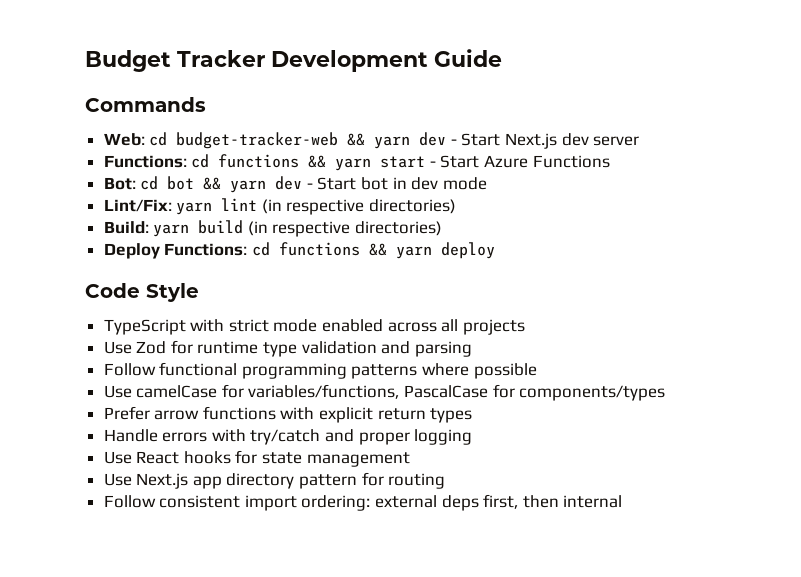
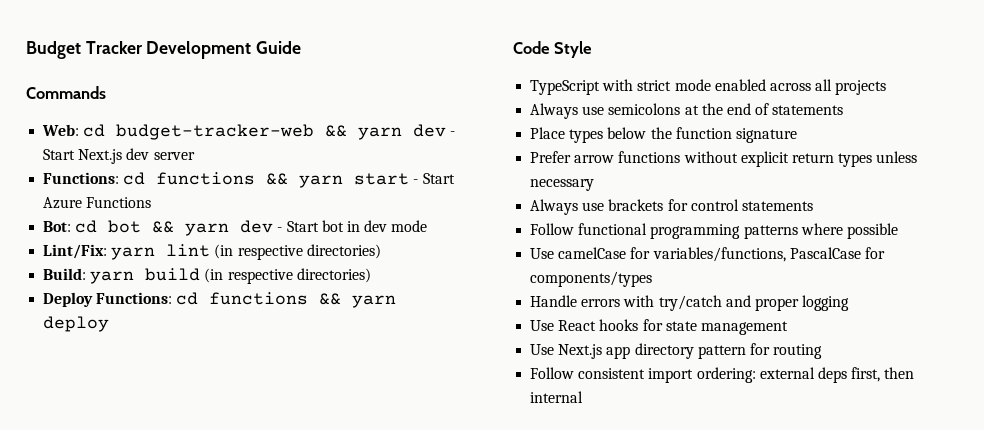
[103,340,472,357] Use Zod for runtime type validation and parsing -> [530,103,844,119] [530,127,797,143] [530,151,918,167] [530,179,595,191] [530,199,813,215] Always use semicolons at the end of statements // Place types below the function signature // Prefer arrow functions without explicit return types unless necessary // Always use brackets for control statements
[103,406,473,423] // Prefer arrow functions with explicit return types -> (653, 279) none

